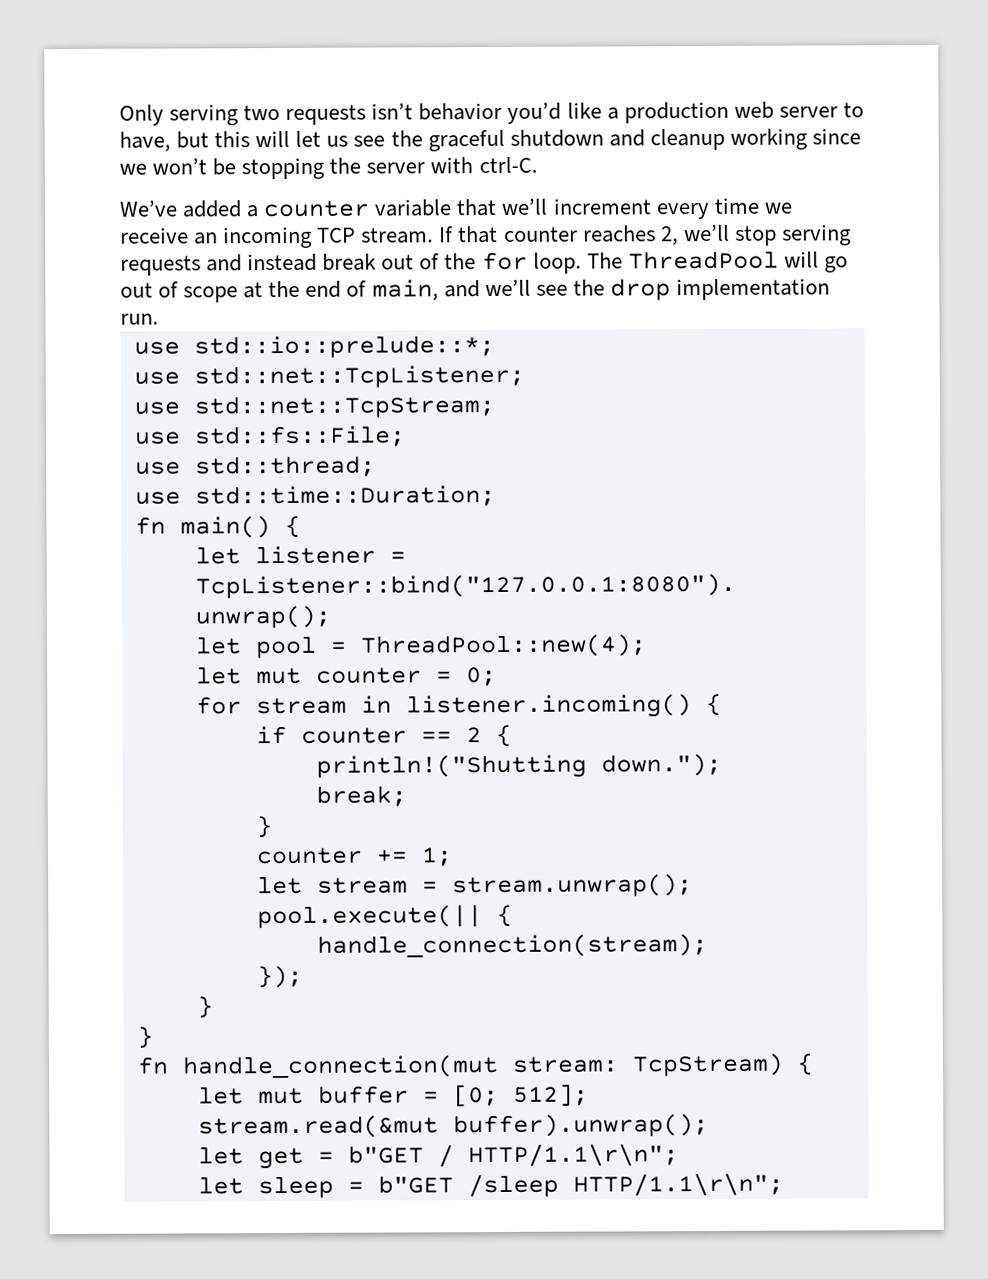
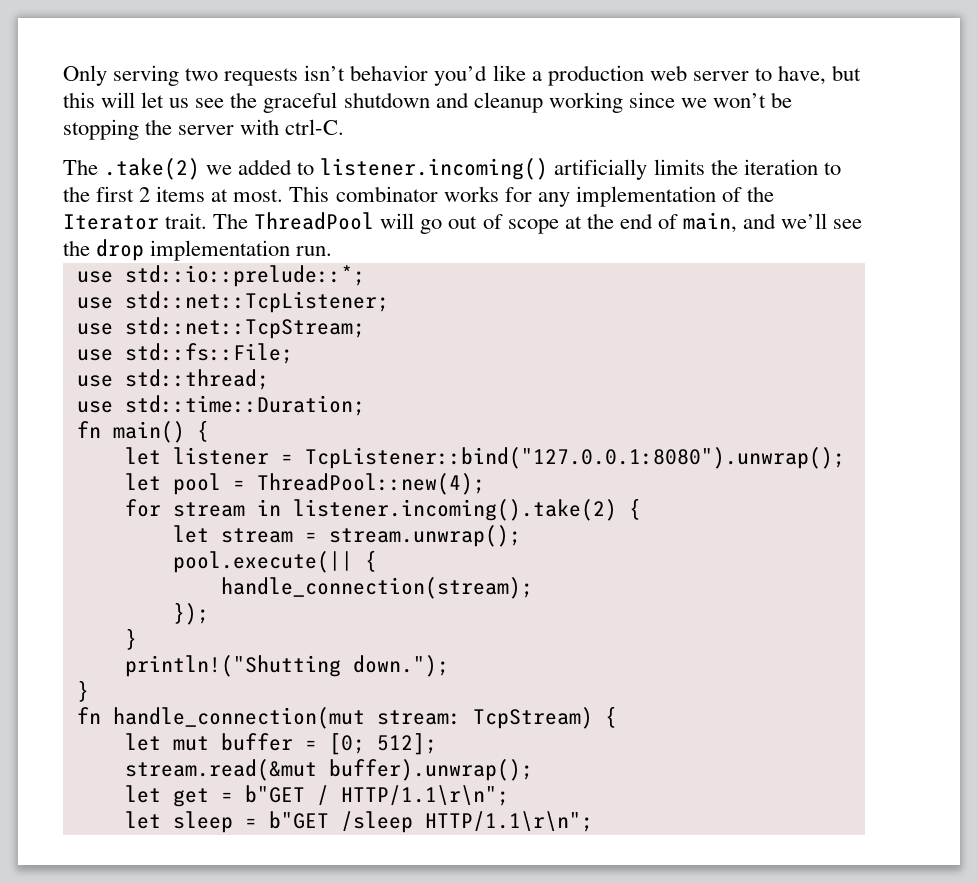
[119,197,792,220] [120,224,852,249] [120,251,582,276] We’ve added a counter variable that we’ll increment every time we receive an incoming TCP stream. If that counter reaches 2, we’ll stop serving requests and instead break out of the for loop. -> [63,158,841,180] [63,186,774,207] [63,213,208,230] The .take(2) we added to listener.incoming() artificially limits the iteration to the first 2 items at most. This combinator works for any implementation of the Iterator trait.
[195,666,497,687] // let mut counter = 0; -> (485, 484) none
[405,693,722,719] [255,724,512,747] [315,753,722,779] [315,785,407,807] [255,816,272,839] [255,847,453,867] listener.incoming() { // if counter == 2 { // println!("Shutting down."); // break; // } // counter += 1; -> [292,498,641,521] listener.incoming().take(2) {
(213, 1007) none -> [124,655,449,677] // println!("Shutting down.");

